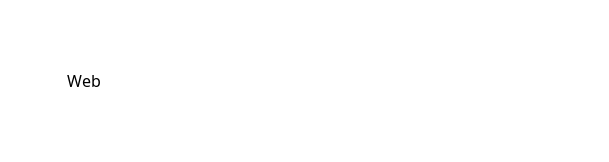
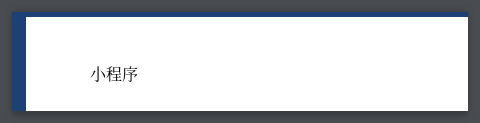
[67,75,101,87] Web -> [90,66,138,82] 小程序

